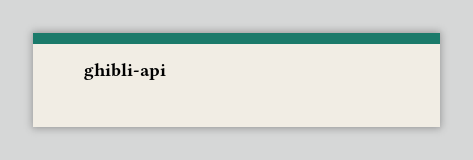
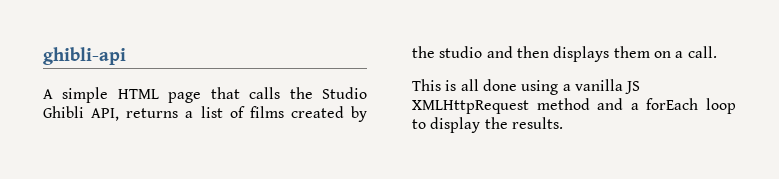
(166, 71) none -> [43,87,367,103] [43,106,367,122] [412,46,717,62] [412,79,641,95] [412,98,736,114] [412,117,563,133] // A simple HTML page that calls the Studio Ghibli API, returns a list of films created by the studio and then displays them on a call. // This is all done using a vanilla JS XMLHttpRequest method and a forEach loop to display the results.

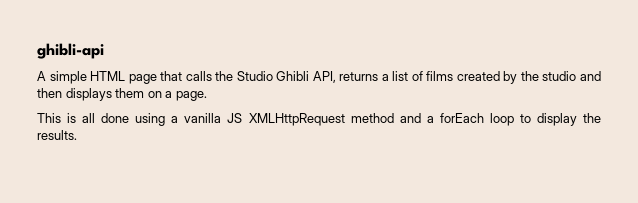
[687,46,717,58] call. -> [175,91,207,101] page.

